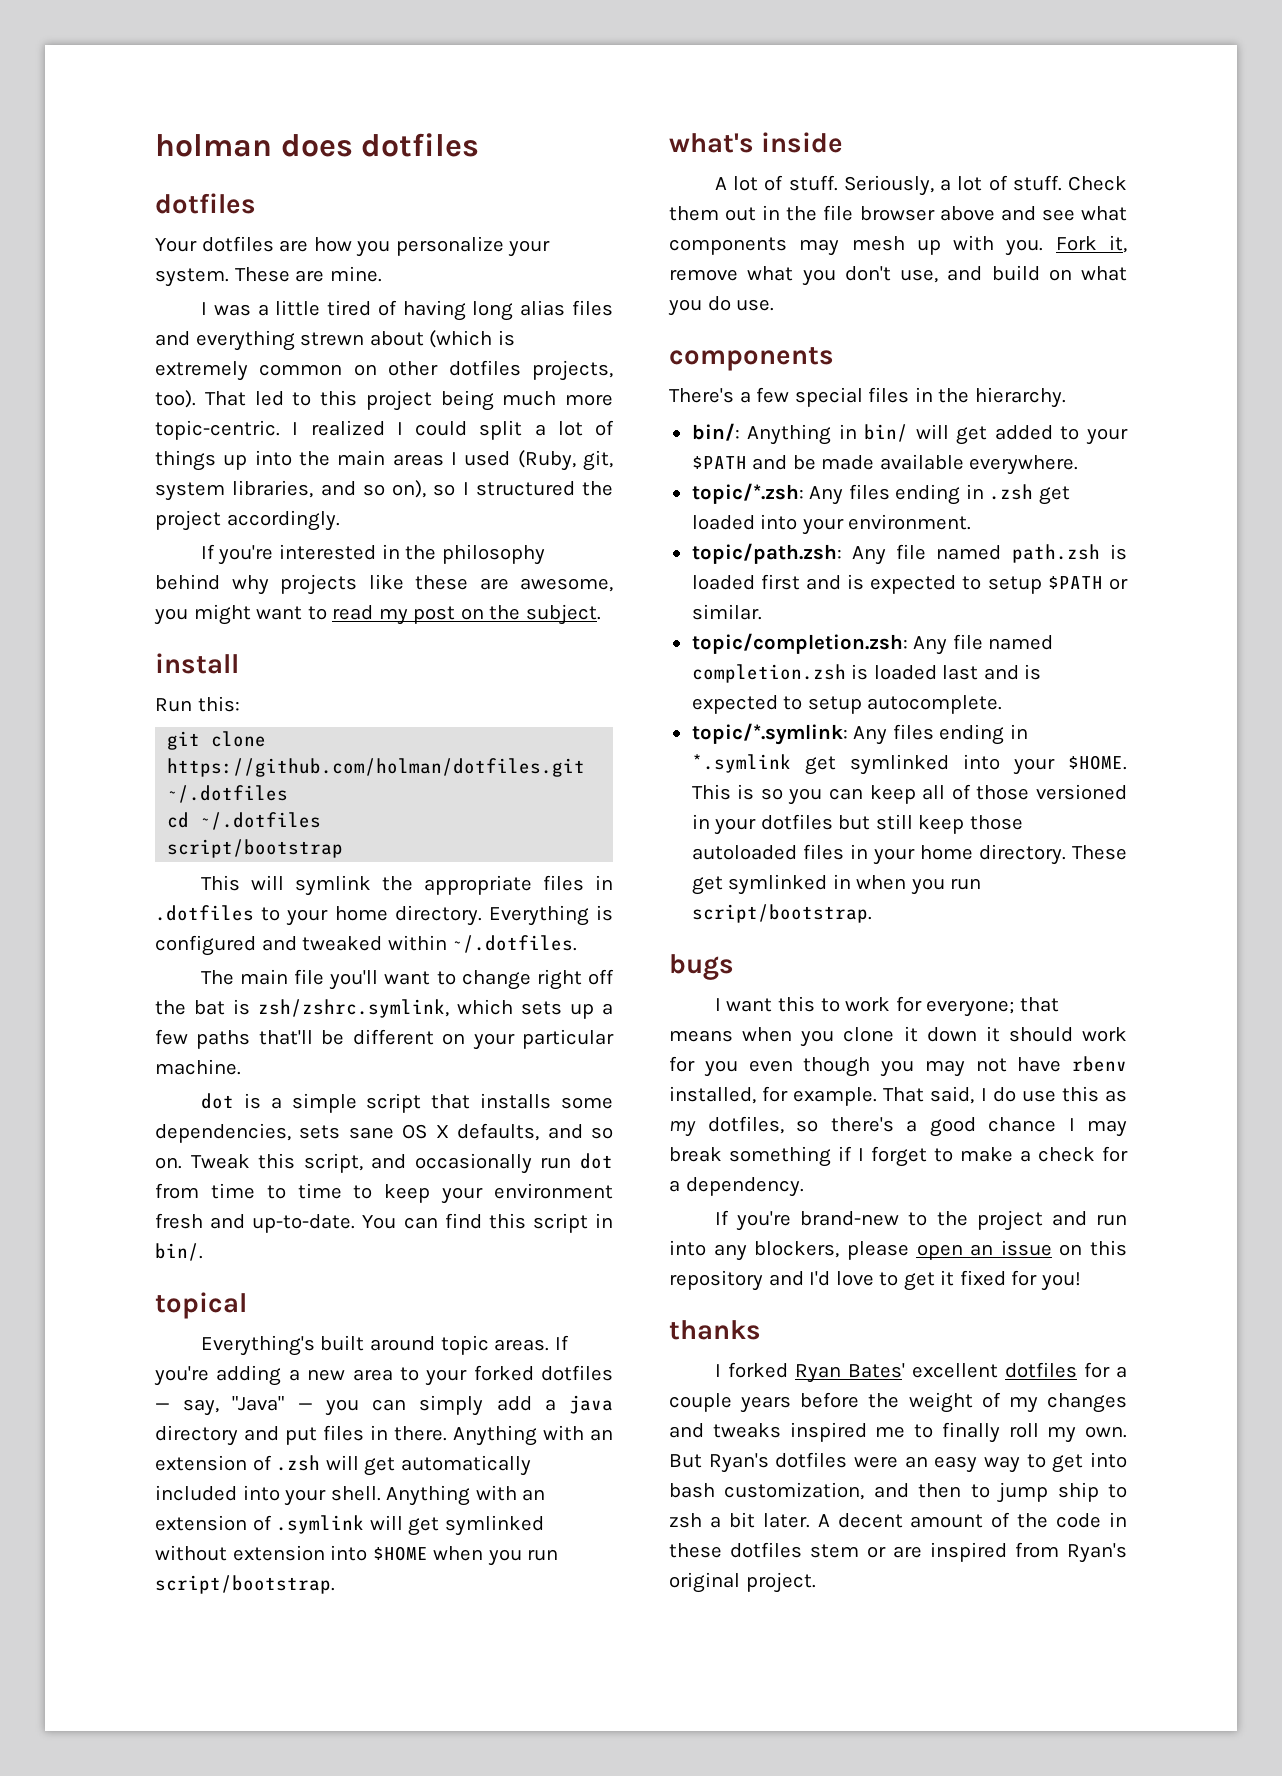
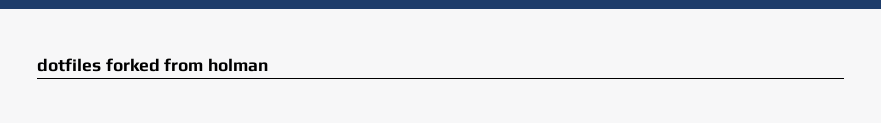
[155,133,480,157] [155,193,256,214] [155,236,551,257] [155,266,382,287] [200,300,613,321] [155,330,515,351] [155,360,613,381] [155,390,613,411] [155,420,614,440] [155,450,613,471] [155,480,613,501] [155,510,340,531] [200,544,545,565] [155,574,613,595] [154,604,601,625] [155,653,239,674] [155,696,240,712] [167,731,267,750] [167,758,586,777] [167,785,289,803] [167,812,322,830] [167,839,344,858] [200,875,613,896] [155,905,613,926] [155,935,578,956] [200,969,614,990] [155,999,613,1019] [155,1029,614,1050] [155,1059,241,1075] [200,1093,613,1113] [155,1123,613,1143] [155,1153,613,1174] [155,1183,613,1204] [155,1213,613,1233] [155,1243,203,1261] [155,1292,247,1319] [200,1335,569,1356] [154,1365,613,1386] [155,1395,613,1416] [155,1425,613,1446] [155,1455,531,1476] [155,1485,546,1506] [155,1515,544,1536] [155,1545,559,1566] [155,1575,335,1594] [669,132,844,153] [714,175,1127,196] [669,205,1127,221] [669,235,1127,256] [669,265,1127,286] [668,296,775,316] [669,347,834,371] [669,387,1066,408] [691,423,1128,445] [691,454,1079,475] [691,483,1070,505] [691,514,972,535] [691,543,1127,565] [691,574,1128,594] [691,604,762,620] [691,633,1054,655] [691,664,1042,683] [691,695,1003,714] [691,723,1028,745] [691,754,1127,775] [691,784,1127,805] [691,814,1023,835] [691,844,1127,865] [691,874,982,895] [691,904,872,923] [669,954,734,980] [714,996,1059,1017] [669,1026,1127,1047] [669,1056,1127,1077] [669,1086,1127,1106] [669,1116,1127,1137] [669,1146,1128,1167] [669,1177,804,1197] [714,1210,1127,1231] [669,1240,1127,1261] [669,1270,1081,1291] [669,1320,761,1340] [714,1362,1127,1383] [669,1392,1127,1413] [669,1422,1127,1443] [669,1452,1127,1473] [669,1482,1127,1503] [669,1512,1127,1528] [669,1542,1127,1563] [669,1572,816,1593] holman does dotfiles // dotfiles // Your dotfiles are how you personalize your system. These are mine. // I was a little tired of having long alias files and everything strewn about (which is extremely common on other dotfiles projects, too). That led to this project being much more topic-centric. I realized I could split a lot of things up into the main areas I used (Ruby, git, system libraries, and so on), so I structured the project accordingly. // If you're interested in the philosophy behind why projects like these are awesome, you might want to read my post on the subject. // install // Run this: // git clone https://github.com/holman/dotfiles.git ~/.dotfiles // cd ~/.dotfiles // script/bootstrap // This will symlink the appropriate files in .dotfiles to your home directory. Everything is configured and tweaked within ~/.dotfiles. // The main file you'll want to change right off the bat is zsh/zshrc.symlink, which sets up a few paths that'll be different on your particular machine. // dot is a simple script that installs some dependencies, sets sane OS X defaults, and so on. Tweak this script, and occasionally run dot from time to time to keep your environment fresh and up-to-date. You can find this script in bin/. // topical // Everything's built around topic areas. If you're adding a new area to your forked dotfiles — say, "Java" — you can simply add a java directory and put files in there. Anything with an extension of .zsh will get automatically included into your shell. Anything with an extension of .symlink will get symlinked without extension into $HOME when you run script/bootstrap. // what's inside // A lot of stuff. Seriously, a lot of stuff. Check them out in the file browser above and see what components may mesh up with you. Fork it, remove what you don't use, and build on what you do use. // components // There's a few special files in the hierarchy. // bin/: Anything in bin/ will get added to your $PATH and be made available everywhere. // topic/*.zsh: Any files ending in .zsh get loaded into your environment. // topic/path.zsh: Any file named path.zsh is loaded first and is expected to setup $PATH or similar. // topic/completion.zsh: Any file named completion.zsh is loaded last and is expected to setup autocomplete. // topic/*.symlink: Any files ending in *.symlink get symlinked into your $HOME. This is so you can keep all of those versioned in your dotfiles but still keep those autoloaded files in your home directory. These get symlinked in when you run script/bootstrap. // bugs // I want this to work for everyone; that means when you clone it down it should work for you even though you may not have rbenv installed, for example. That said, I do use this as my dotfiles, so there's a good chance I may break something if I forget to make a check for a dependency. // If you're brand-new to the project and run into any blockers, please open an issue on this repository and I'd love to get it fixed for you! // thanks // I forked Ryan Bates' excellent dotfiles for a couple years before the weight of my changes and tweaks inspired me to finally roll my own. But Ryan's dotfiles were an easy way to get into bash customization, and then to jump ship to zsh a bit later. A decent amount of the code in these dotfiles stem or are inspired from Ryan's original project. -> [37,58,269,72] dotfiles forked from holman

